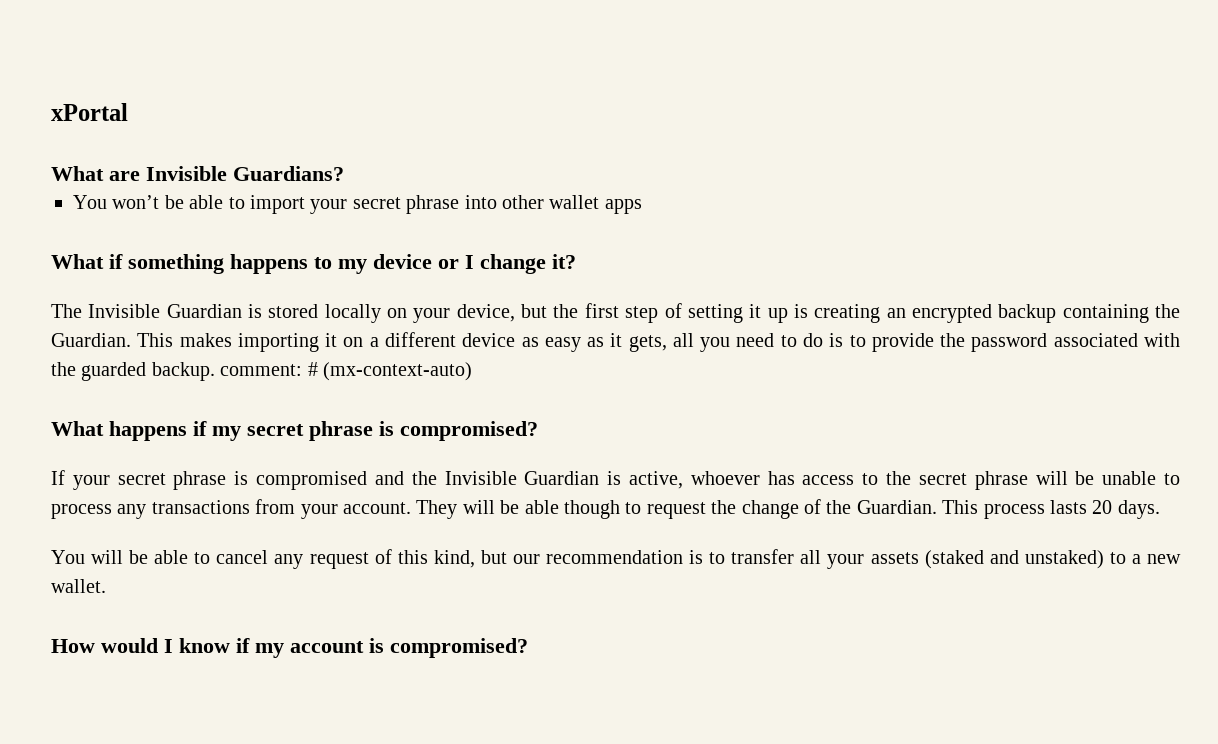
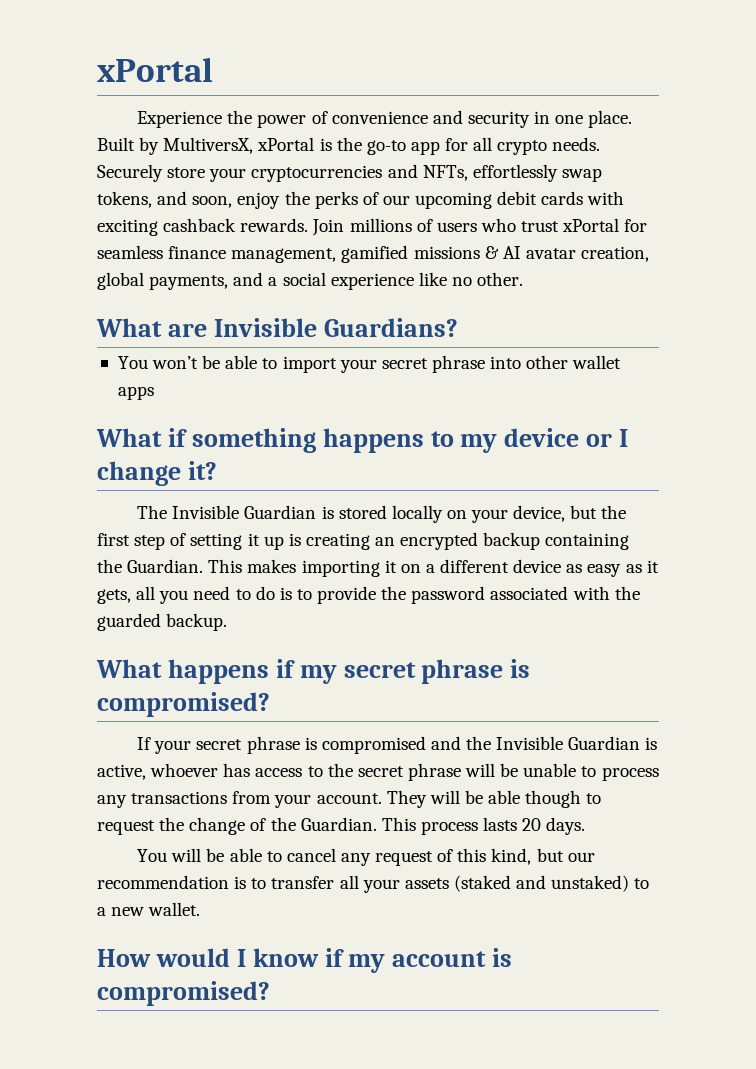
[51,103,128,121] xPortal -> [97,57,213,82] [137,110,633,128] [97,137,601,155] [97,164,602,182] [97,191,625,209] [97,218,648,236] [97,245,650,263] [97,272,524,290] xPortal // Experience the power of convenience and security in one place. Built by MultiversX, xPortal is the go-to app for all crypto needs. Securely store your cryptocurrencies and NFTs, effortlessly swap tokens, and soon, enjoy the perks of our upcoming debit cards with exciting cashback rewards. Join millions of users who trust xPortal for seamless finance management, gamified missions & AI avatar creation, global payments, and a social experience like no other.
[220,362,472,381] comment: # (mx-context-auto) -> (228, 622) none

